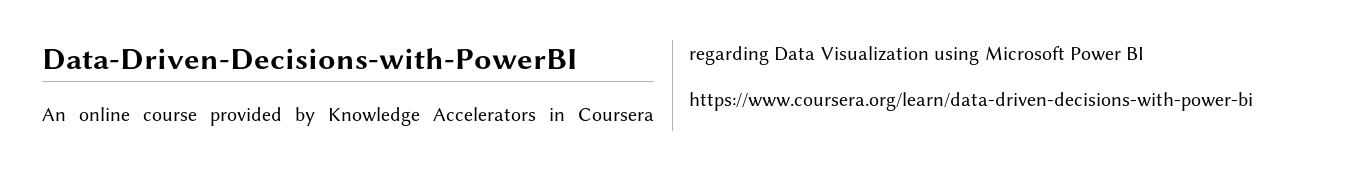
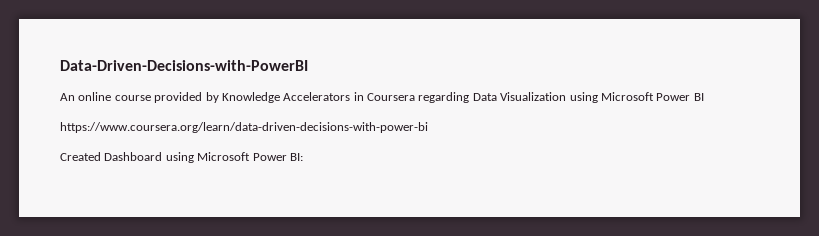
(1253, 101) none -> [60,152,303,163] // Created Dashboard using Microsoft Power BI:

